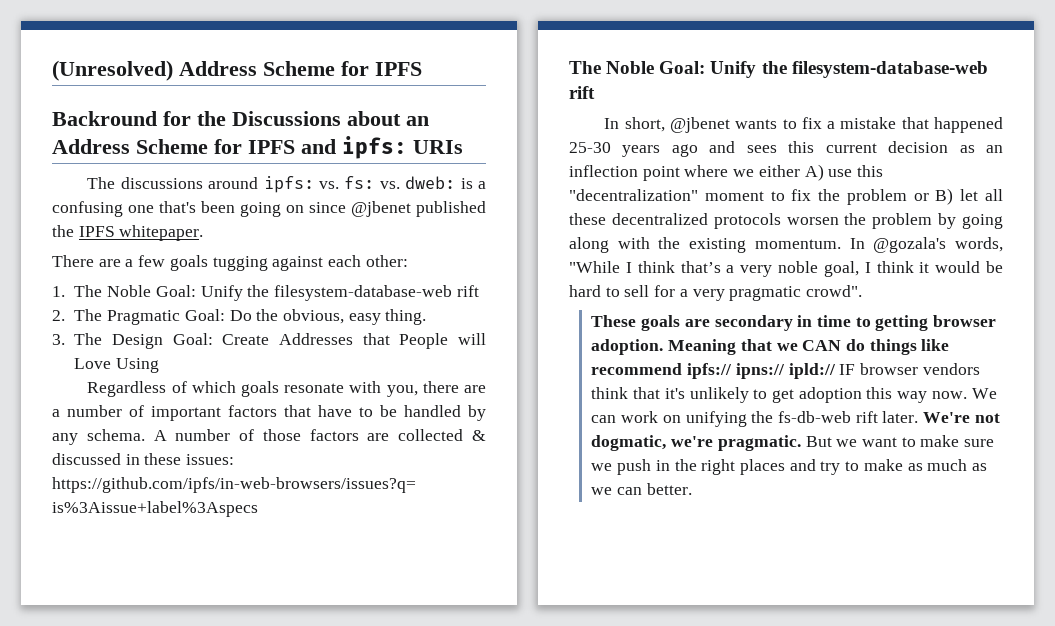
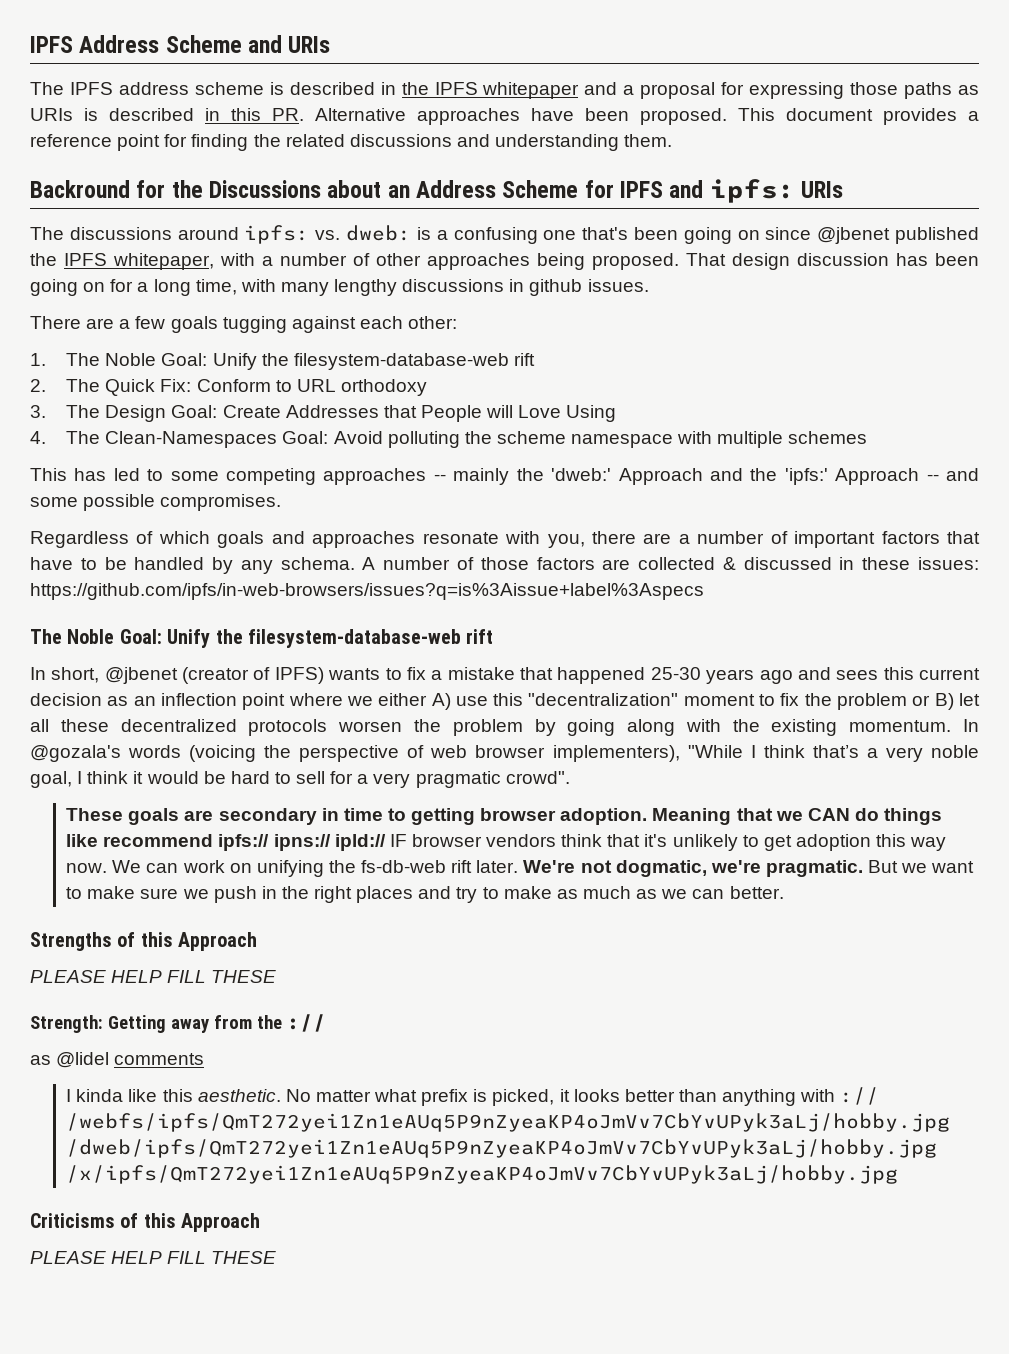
[52,60,422,81] (Unresolved) Address Scheme for IPFS -> [30,35,331,53] [30,82,980,99] [30,108,979,125] [30,134,673,151] IPFS Address Scheme and URIs // The IPFS address scheme is described in the IPFS whitepaper and a proposal for expressing those paths as URIs is described in this PR. Alternative approaches have been proposed. This document provides a reference point for finding the related discussions and understanding them.
[344,176,400,189] fs: vs. -> (341, 235) none
[119,225,204,241] whitepaper. -> [113,253,979,270] [30,279,649,296] whitepaper, with a number of other approaches being proposed. That design discussion has been going on for a long time, with many lengthy discussions in github issues.
[107,309,427,325] Pragmatic Goal: Do the obvious, easy thing. -> [105,379,427,396] Quick Fix: Conform to URL orthodoxy
(160, 365) none -> [30,431,868,448] [30,468,979,485] [30,494,282,511] // 4. The Clean-Namespaces Goal: Avoid polluting the scheme namespace with multiple schemes // This has led to some competing approaches -- mainly the 'dweb:' Approach and the 'ipfs:' Approach -- and some possible compromises.
(279, 389) none -> [271,531,416,548] and approaches
(730, 125) none -> [182,667,324,684] (creator of IPFS)
[955,237,1003,252] words, -> [128,745,680,762] words (voicing the perspective of web browser implementers),
(692, 489) none -> [30,932,258,951] [30,970,277,983] [30,1014,326,1033] [30,1052,205,1068] [66,1087,880,1106] [66,1113,951,1132] [66,1139,938,1158] [66,1165,899,1184] [30,1213,261,1232] [30,1251,277,1264] // Strengths of this Approach // PLEASE HELP FILL THESE // Strength: Getting away from the :// // as @lidel comments // I kinda like this aesthetic. No matter what prefix is picked, it looks better than anything with :// /webfs/ipfs/QmT272yei1Zn1eAUq5P9nZyeaKP4oJmVv7CbYvUPyk3aLj/hobby.jpg /dweb/ipfs/QmT272yei1Zn1eAUq5P9nZyeaKP4oJmVv7CbYvUPyk3aLj/hobby.jpg /x/ipfs/QmT272yei1Zn1eAUq5P9nZyeaKP4oJmVv7CbYvUPyk3aLj/hobby.jpg // Criticisms of this Approach // PLEASE HELP FILL THESE

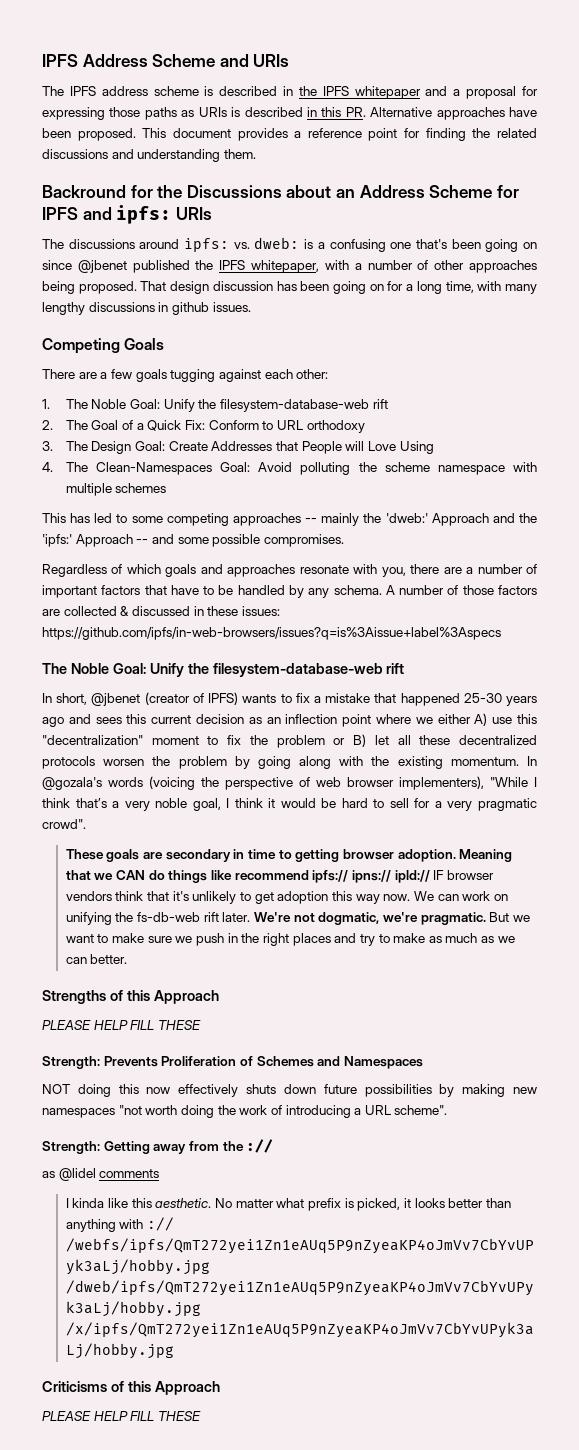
(649, 285) none -> [42,338,165,354] // Competing Goals
(101, 385) none -> [91,420,144,430] Goal of a
(277, 976) none -> [42,1056,423,1069] [42,1084,537,1097] [42,1105,448,1118] // Strength: Prevents Proliferation of Schemes and Namespaces // NOT doing this now effectively shuts down future possibilities by making new namespaces "not worth doing the work of introducing a URL scheme".

